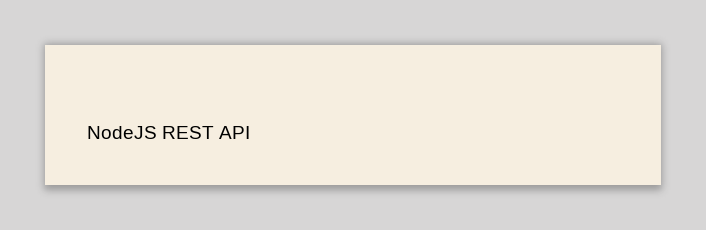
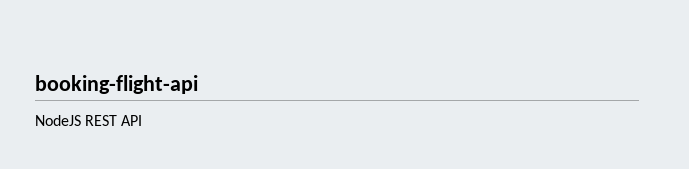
(87, 132) none -> [35,75,198,94] booking-flight-api //

